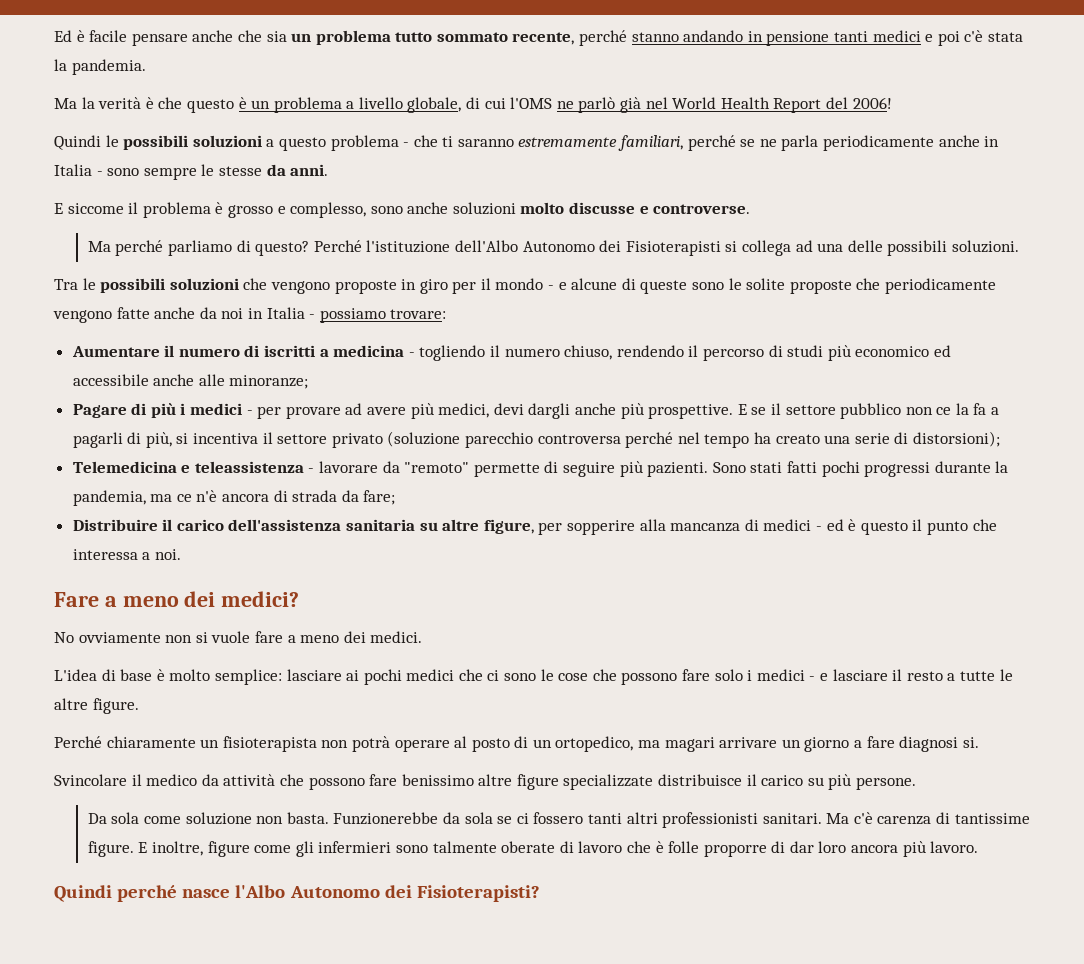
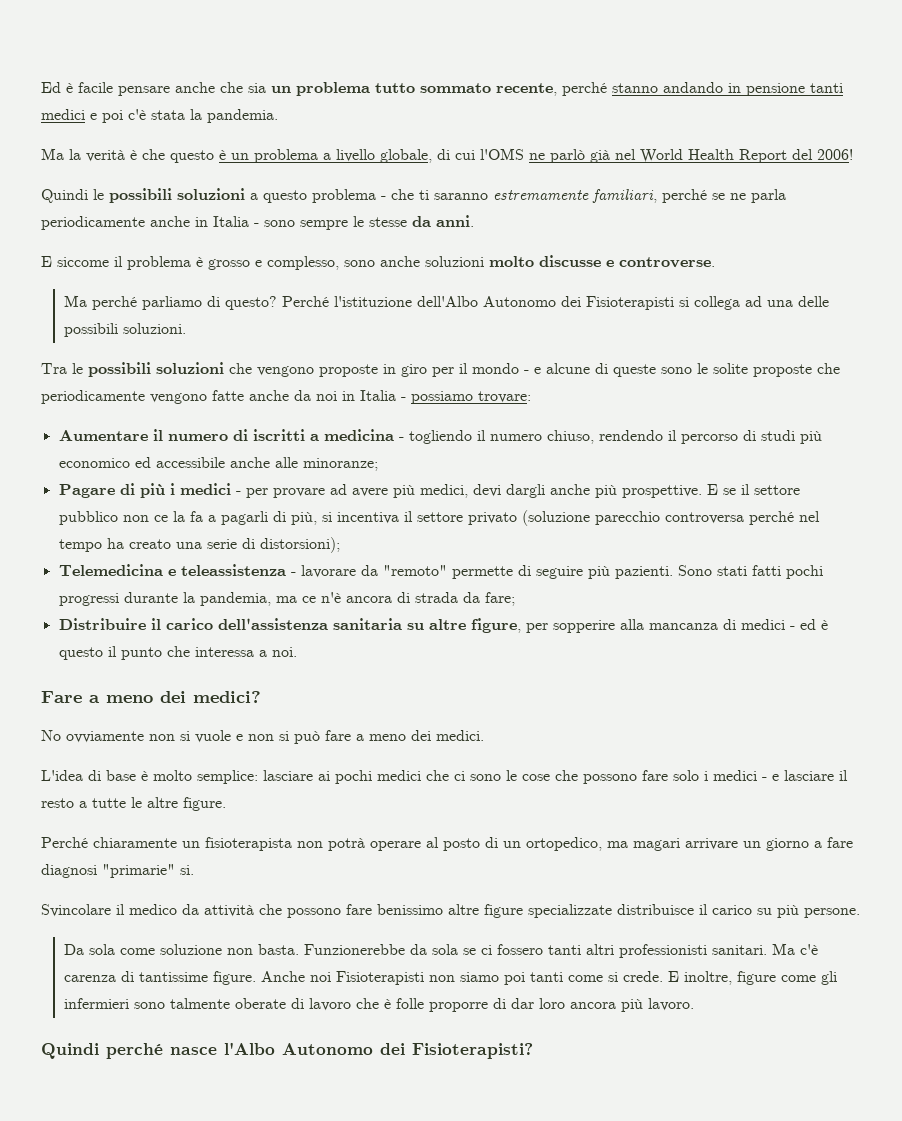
(251, 637) none -> [236,731,320,744] e non si può
(959, 744) none -> [102,864,175,878] "primarie"
(134, 849) none -> [261,971,664,985] Anche noi Fisioterapisti non siamo poi tanti come si crede.

